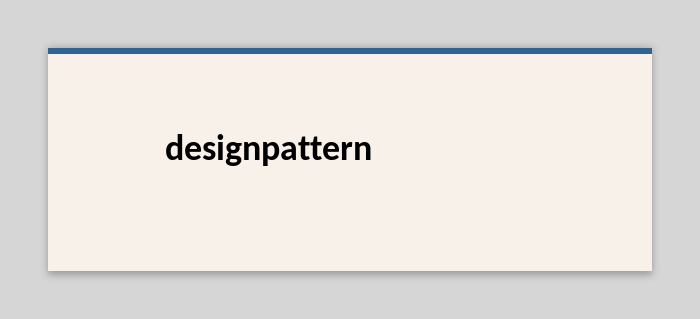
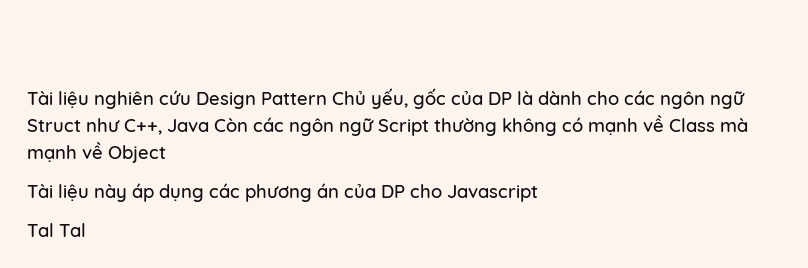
[165,134,372,166] designpattern -> [27,88,745,109] [27,115,748,136] [27,142,166,163] [27,183,538,202] [27,223,86,237] Tài liệu nghiên cứu Design Pattern Chủ yếu, gốc của DP là dành cho các ngôn ngữ Struct như C++, Java Còn các ngôn ngữ Script thường không có mạnh về Class mà mạnh về Object // Tài liệu này áp dụng các phương án của DP cho Javascript // Tal Tal

